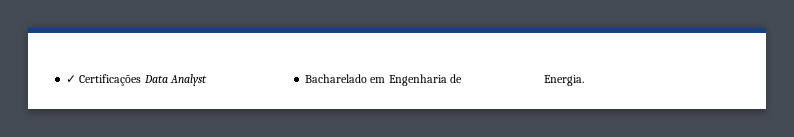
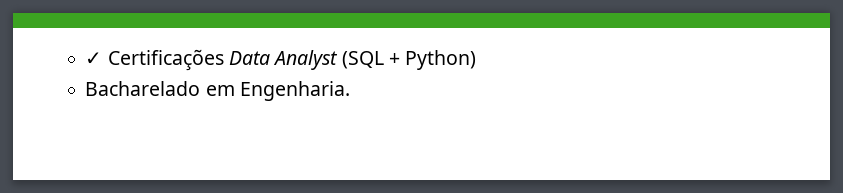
(207, 80) none -> [341,50,477,70] (SQL + Python)
[388,74,585,86] Engenharia de Energia. -> [239,81,350,101] Engenharia.

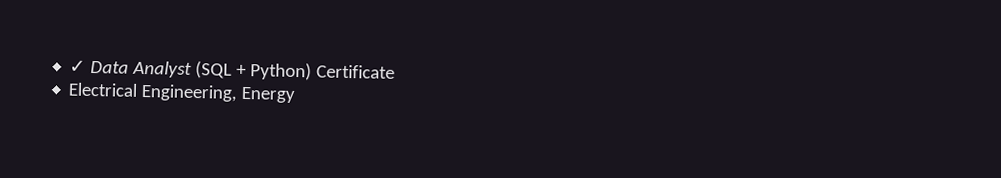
[107,49,224,71] Certificações -> (87, 66) none
[85,81,350,101] // Bacharelado em Engenharia. -> [316,64,396,79] [68,82,296,103] Certificate // Electrical Engineering, Energy

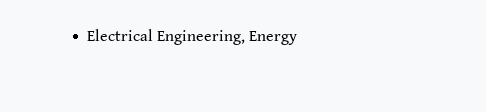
[69,60,396,81] ✓ Data Analyst (SQL + Python) Certificate // -> (87, 35) none

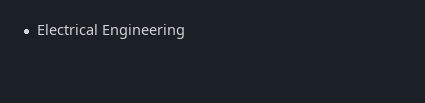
[157,30,298,45] Engineering, Energy -> [101,24,185,39] Engineering

